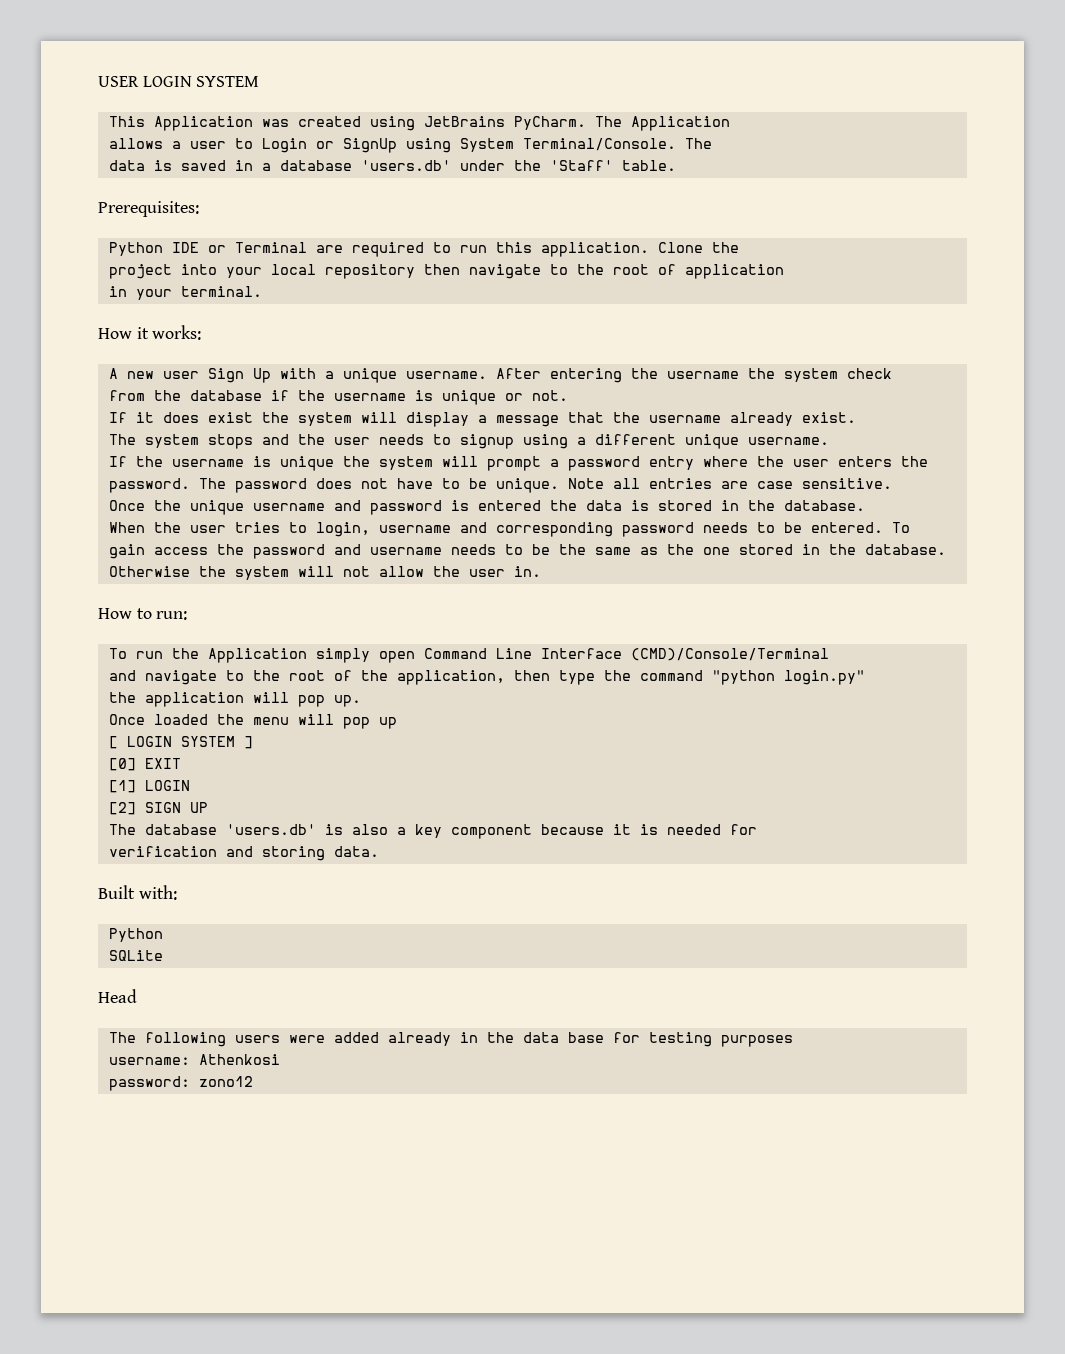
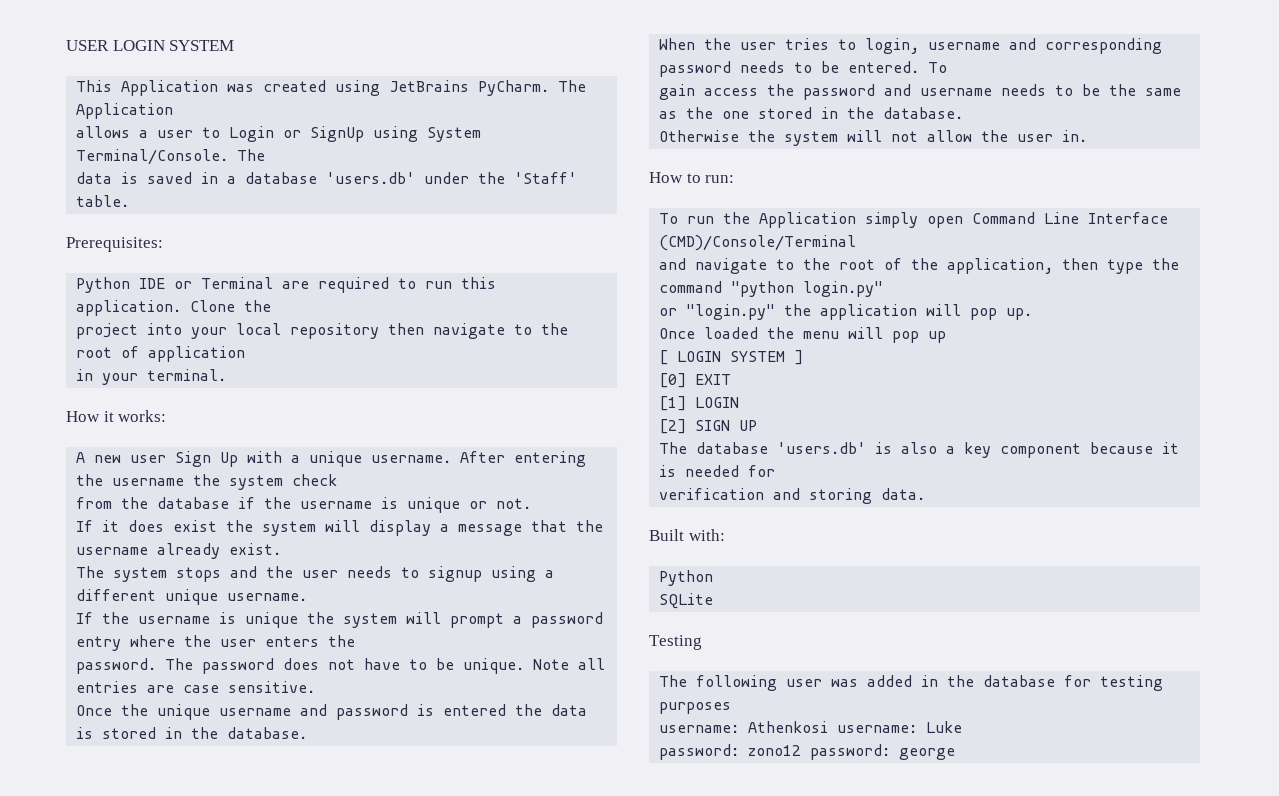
(865, 677) none -> [659,304,776,320] or "login.py"
[98,989,137,1003] Head -> [649,635,702,650] Testing
[234,1032,604,1046] users were added already in the data base -> [786,675,1056,687] user was added in the database
(280, 1059) none -> [837,721,963,733] username: Luke
(253, 1081) none -> [810,744,956,760] password: george

